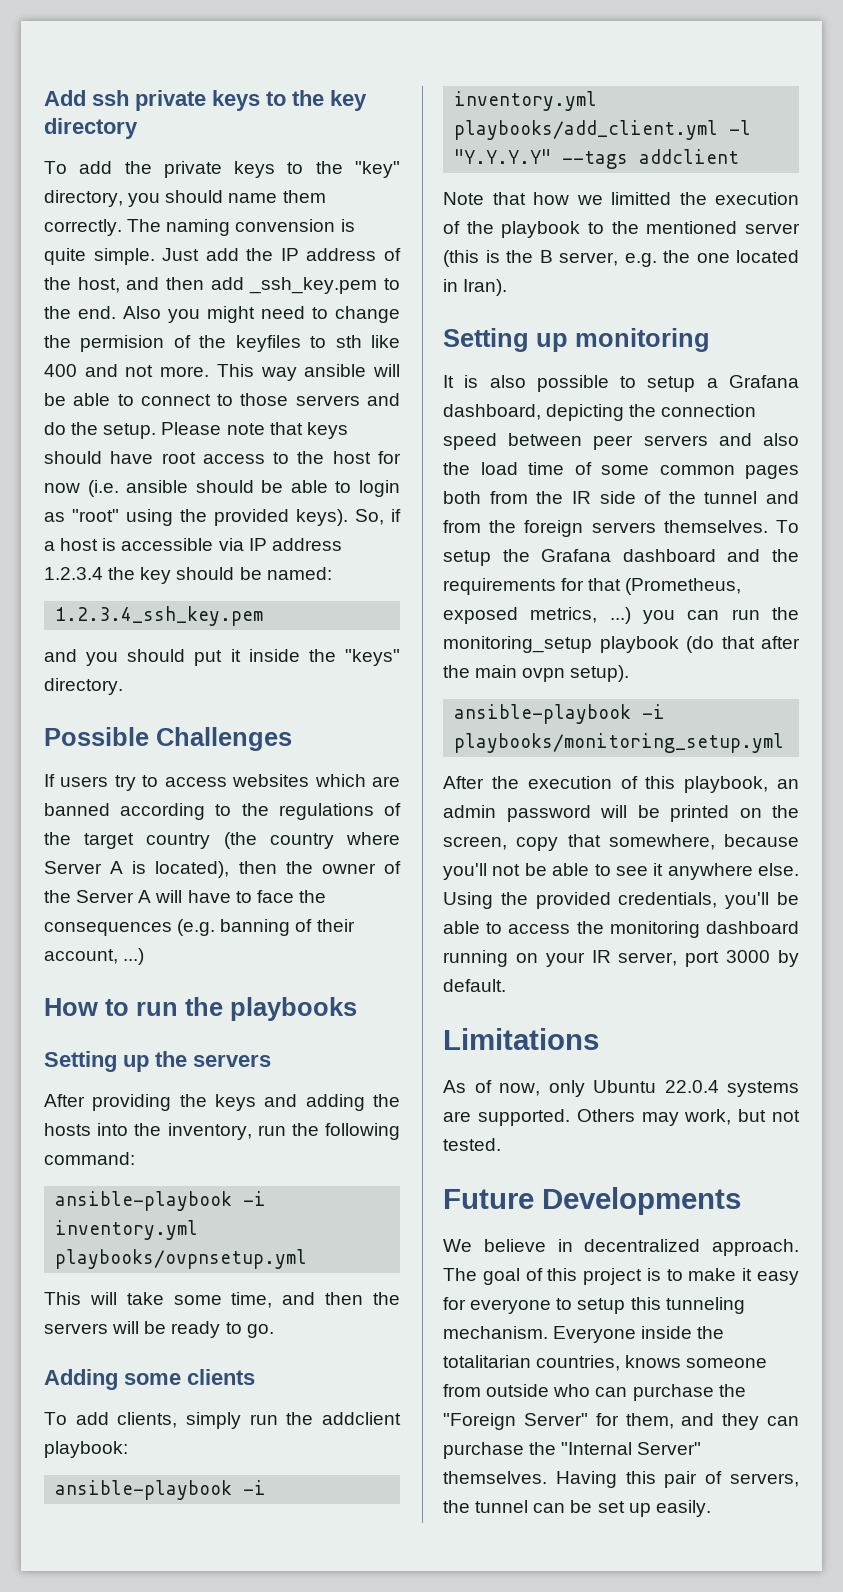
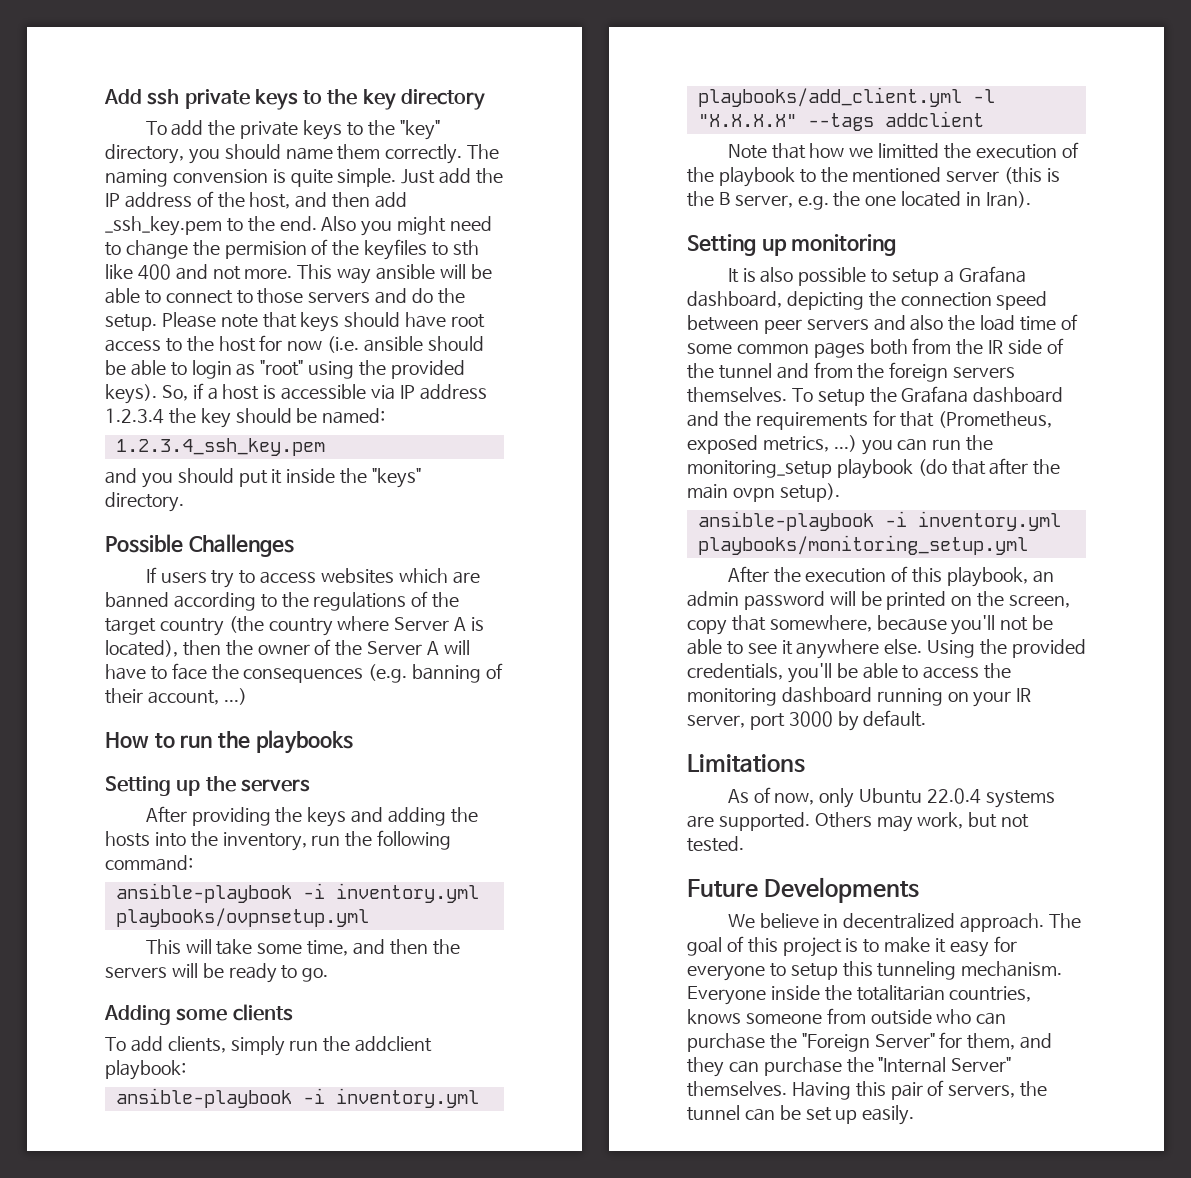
[454,149,552,164] "Y.Y.Y.Y" -> [697,114,797,127] "X.X.X.X"
(666, 711) none -> [917,511,1061,531] inventory.yml

